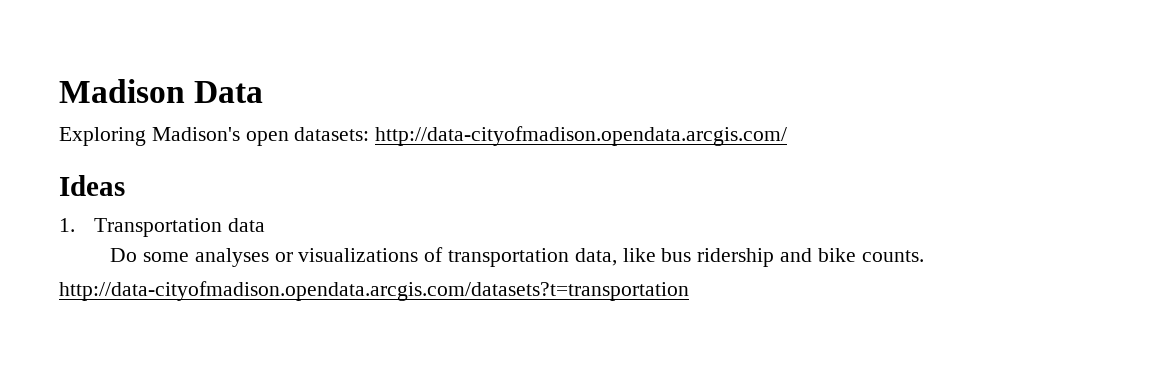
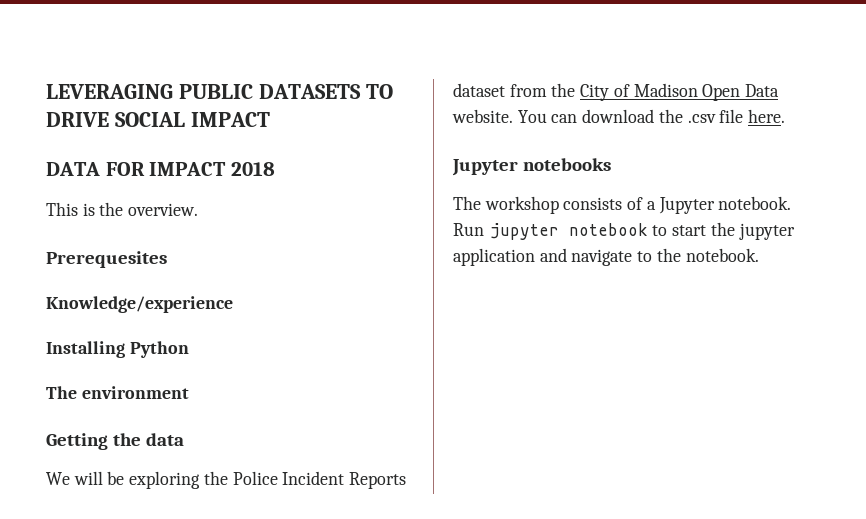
[59,79,264,103] [59,126,788,146] [59,175,125,196] [59,218,266,237] [110,247,924,267] [59,281,689,301] Madison Data // Exploring Madison's open datasets: http://data-cityofmadison.opendata.arcgis.com/ // Ideas // 1. Transportation data // Do some analyses or visualizations of transportation data, like bus ridership and bike counts. // http://data-cityofmadison.opendata.arcgis.com/datasets?t=transportation -> [46,84,393,99] [46,112,270,127] [46,162,275,176] [46,202,199,216] [46,251,167,268] [46,296,233,313] [46,341,189,358] [46,386,189,399] [46,433,185,450] [46,471,407,489] [453,83,780,101] [452,109,786,123] [452,158,612,176] [453,196,792,214] [453,222,795,240] [453,248,759,266] LEVERAGING PUBLIC DATASETS TO DRIVE SOCIAL IMPACT // DATA FOR IMPACT 2018 // This is the overview. // Prerequesites // Knowledge/experience // Installing Python // The environment // Getting the data // We will be exploring the Police Incident Reports dataset from the City of Madison Open Data website. You can download the .csv file here. // Jupyter notebooks // The workshop consists of a Jupyter notebook. Run jupyter notebook to start the jupyter application and navigate to the notebook.

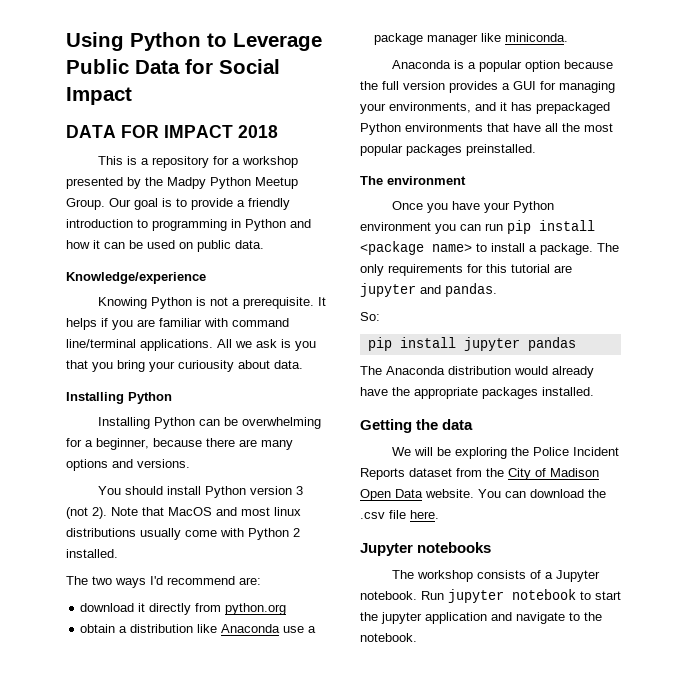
[46,84,393,99] [46,112,270,127] LEVERAGING PUBLIC DATASETS TO DRIVE SOCIAL IMPACT -> [66,32,322,51] [66,59,280,74] [66,87,132,105] Using Python to Leverage Public Data for Social Impact
[99,202,199,216] [46,251,167,268] [46,296,233,313] [46,341,189,358] [46,386,189,399] the overview. // Prerequesites // Knowledge/experience // Installing Python // The environment -> [141,156,299,168] [66,177,298,189] [66,198,290,210] [66,219,311,231] [66,240,264,252] [66,272,206,284] [98,297,327,309] [66,318,289,330] [66,339,316,351] [66,360,303,372] [66,392,172,404] [98,417,322,429] [66,438,293,450] [66,459,190,471] [98,486,304,498] [66,507,301,519] [66,528,300,540] [66,549,118,558] [66,576,261,588] [80,603,287,615] [80,624,317,633] [374,33,569,45] [392,60,614,72] [360,81,615,93] [360,102,610,114] [360,123,613,135] [360,144,536,156] [360,176,466,185] [392,201,555,213] [360,220,595,234] [360,241,619,255] [360,264,572,276] [360,283,497,297] [360,312,380,321] [367,337,576,351] [360,366,594,378] [360,387,594,399] a repository for a workshop presented by the Madpy Python Meetup Group. Our goal is to provide a friendly introduction to programming in Python and how it can be used on public data. // Knowledge/experience // Knowing Python is not a prerequisite. It helps if you are familiar with command line/terminal applications. All we ask is you that you bring your curiousity about data. // Installing Python // Installing Python can be overwhelming for a beginner, because there are many options and versions. // You should install Python version 3 (not 2). Note that MacOS and most linux distributions usually come with Python 2 installed. // The two ways I'd recommend are: // download it directly from python.org // obtain a distribution like Anaconda use a package manager like miniconda. // Anaconda is a popular option because the full version provides a GUI for managing your environments, and it has prepackaged Python environments that have all the most popular packages preinstalled. // The environment // Once you have your Python environment you can run pip install <package name> to install a package. The only requirements for this tutorial are jupyter and pandas. // So: // pip install jupyter pandas // The Anaconda distribution would already have the appropriate packages installed.

